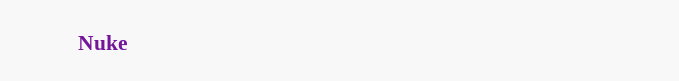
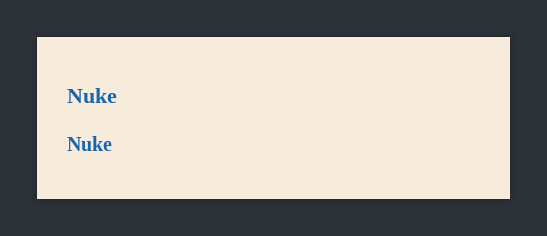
[78,35,128,50] Nuke -> [67,88,117,103] [67,136,112,151] Nuke // Nuke

